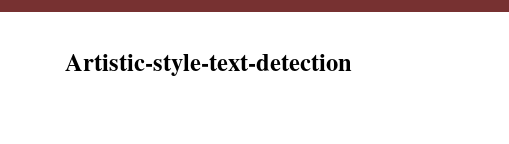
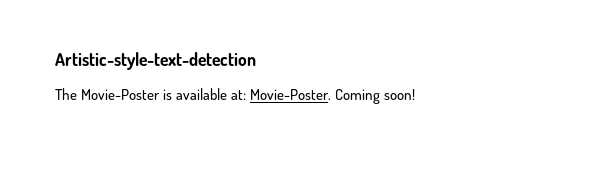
(352, 65) none -> [55,88,416,104] // The Movie-Poster is available at: Movie-Poster. Coming soon!

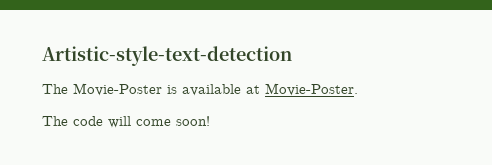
[231,90,247,100] at: -> [246,85,260,94] at
[335,89,381,104] Coming -> [42,116,171,128] // The code will come

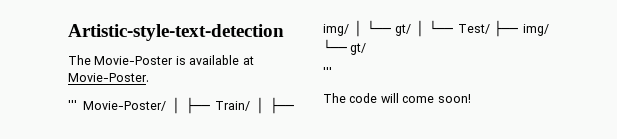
(358, 89) none -> [68,97,294,114] [323,20,549,37] [323,39,367,55] [323,67,332,77] // ''' Movie-Poster/ │ ├── Train/ │ ├── img/ │ └── gt/ │ └── Test/ ├── img/ └── gt/ // '''

